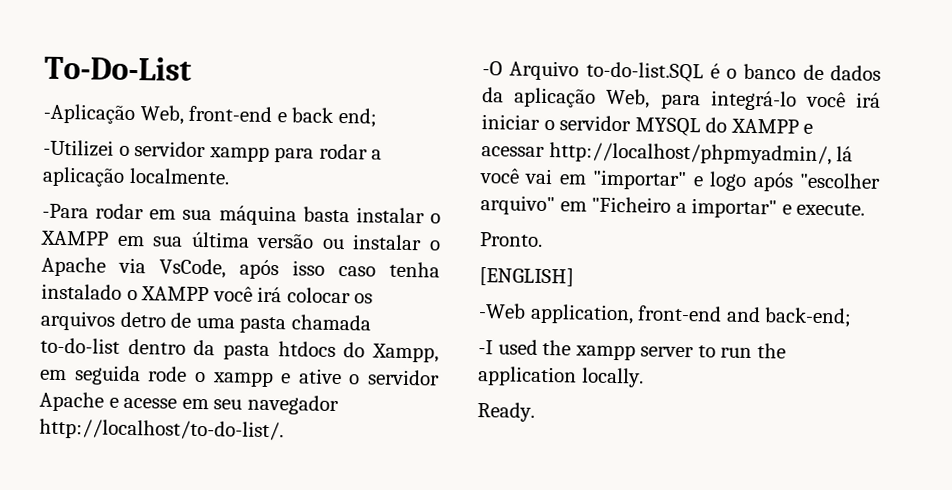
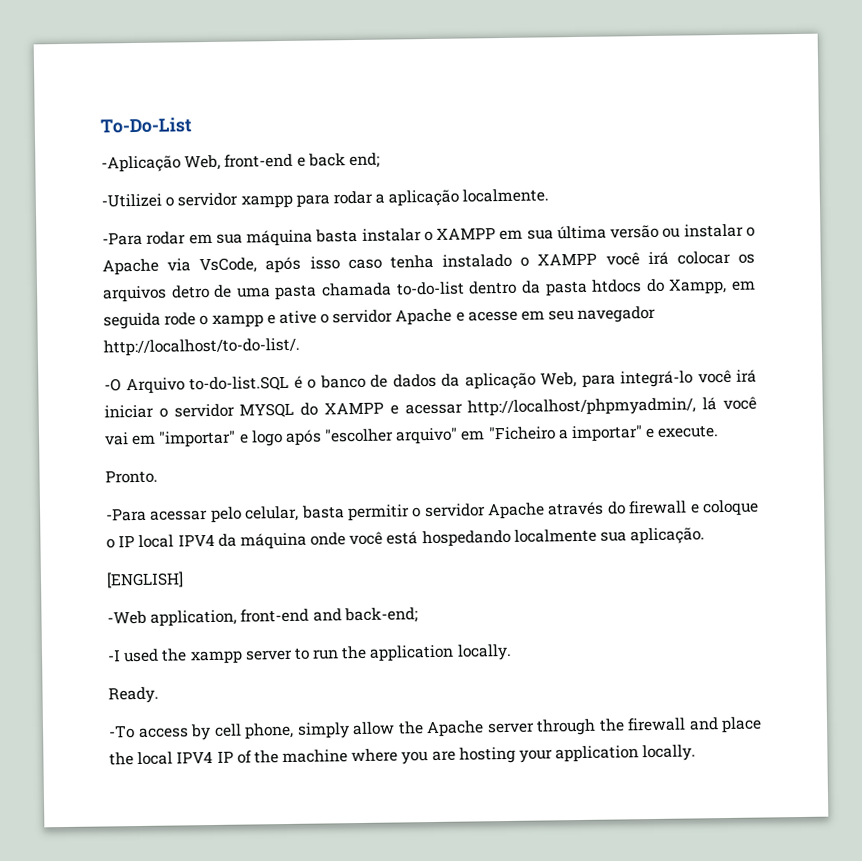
(543, 239) none -> [106,499,759,524] [106,527,706,550] // -Para acessar pelo celular, basta permitir o servidor Apache através do firewall e coloque o IP local IPV4 da máquina onde você está hospedando localmente sua aplicação.
(535, 412) none -> [108,716,762,741] [109,744,697,766] // -To access by cell phone, simply allow the Apache server through the firewall and place the local IPV4 IP of the machine where you are hosting your application locally.

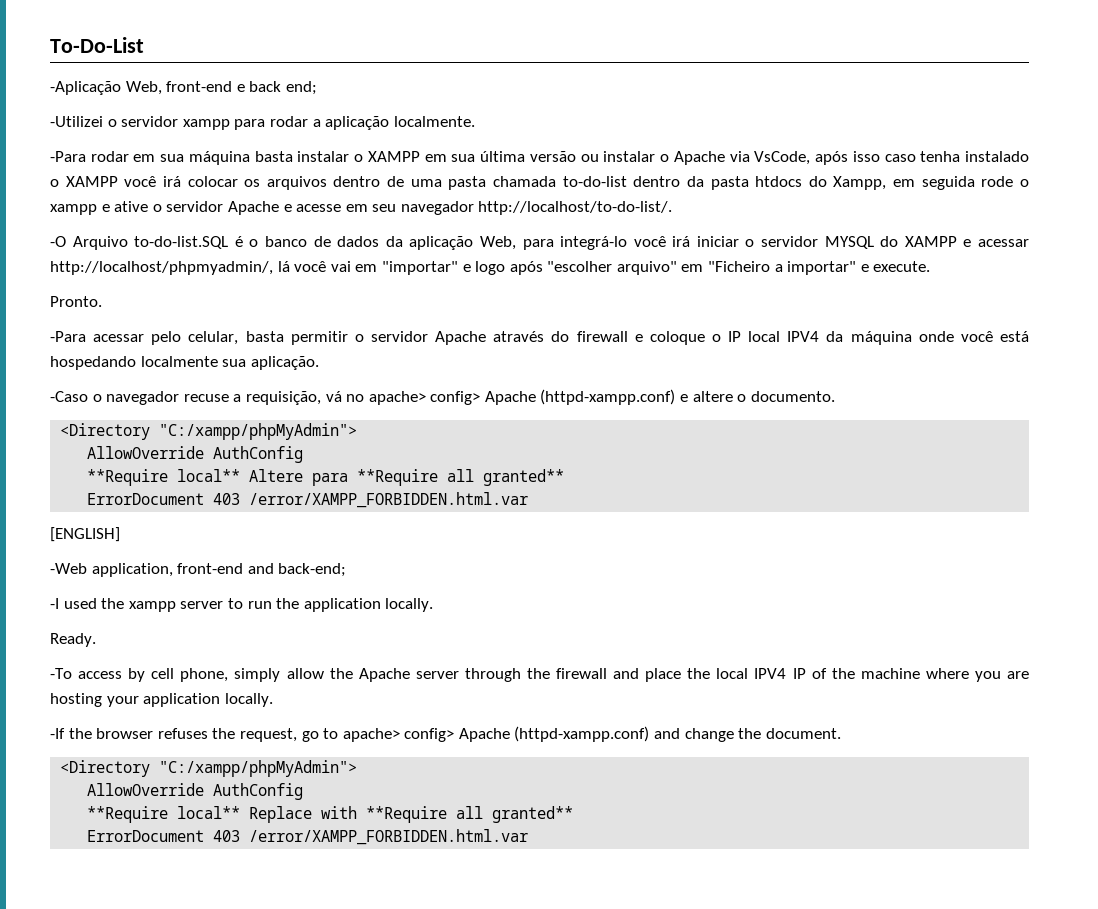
[171,285,210,299] detro -> [333,176,381,187] dentro
(706, 536) none -> [50,389,835,405] [60,423,358,440] [87,446,304,463] [87,469,565,486] [87,492,529,508] // -Caso o navegador recuse a requisição, vá no apache> config> Apache (httpd-xampp.conf) e altere o documento. // <Directory "C:/xampp/phpMyAdmin"> // AllowOverride AuthConfig // **Require local** Altere para **Require all granted** // ErrorDocument 403 /error/XAMPP_FORBIDDEN.html.var
(697, 753) none -> [50,726,841,742] [60,760,358,777] [87,783,304,800] [87,806,574,823] [87,829,529,845] // -If the browser refuses the request, go to apache> config> Apache (httpd-xampp.conf) and change the document. // <Directory "C:/xampp/phpMyAdmin"> // AllowOverride AuthConfig // **Require local** Replace with **Require all granted** // ErrorDocument 403 /error/XAMPP_FORBIDDEN.html.var

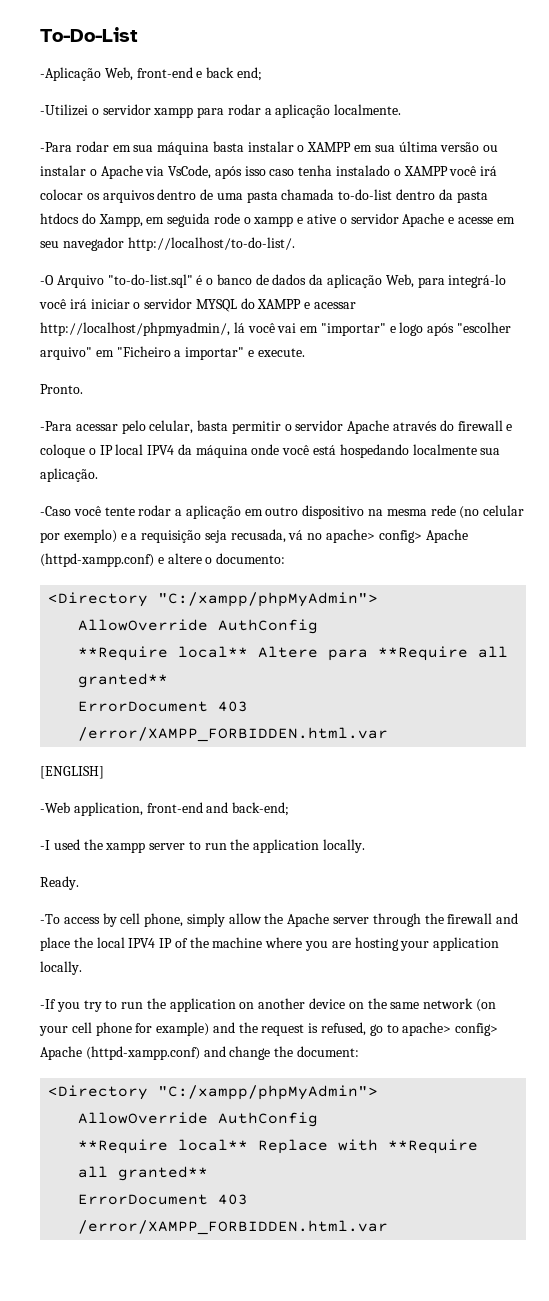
[134,236,229,249] to-do-list.SQL -> [107,274,193,288] "to-do-list.sql"
[92,391,321,405] o navegador recuse a requisição, -> [73,505,525,519] [40,529,286,543] você tente rodar a aplicação em outro dispositivo na mesma rede (no celular por exemplo) e a requisição seja recusada,
[750,391,835,402] documento. -> [216,553,286,564] documento:
[68,728,297,742] the browser refuses the request, -> [56,998,496,1012] [39,1022,367,1036] you try to run the application on another device on the same network (on your cell phone for example) and the request is refused,
[765,728,841,739] document. -> [296,1046,359,1057] document:

